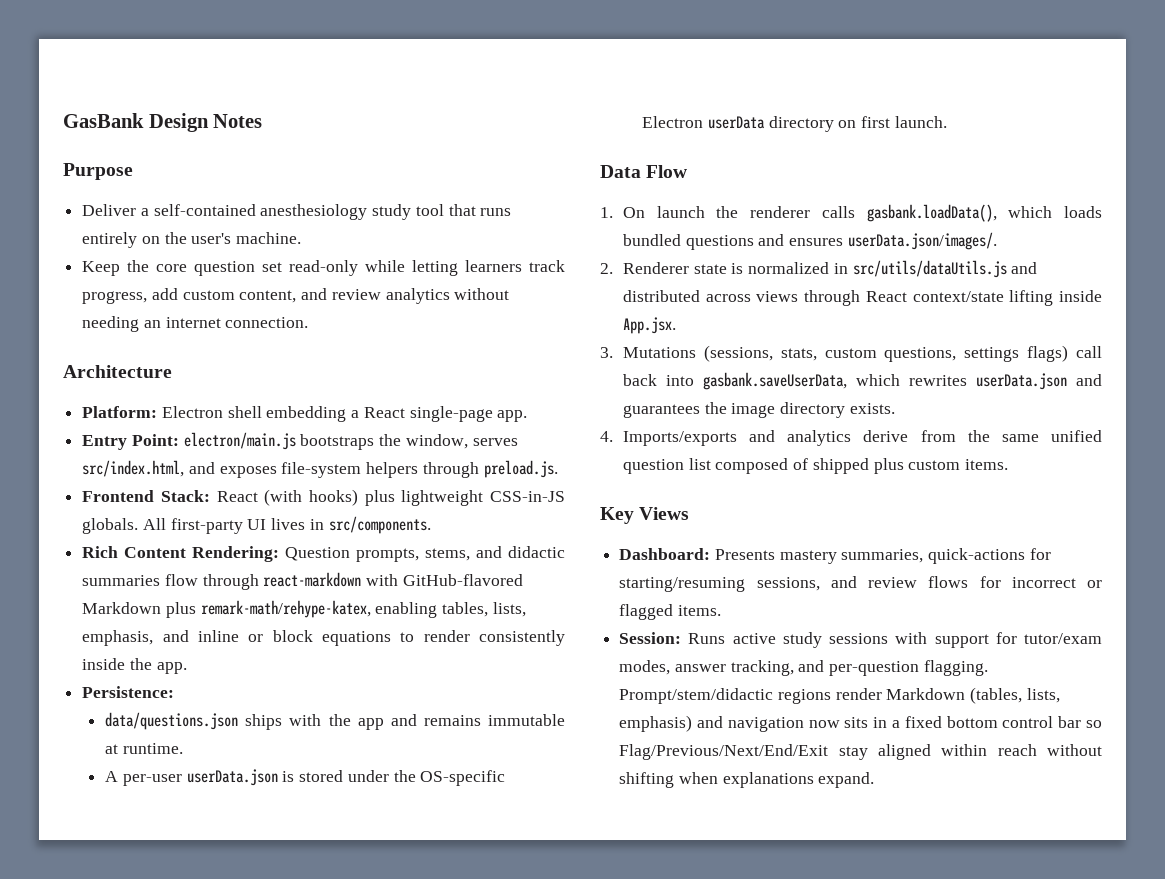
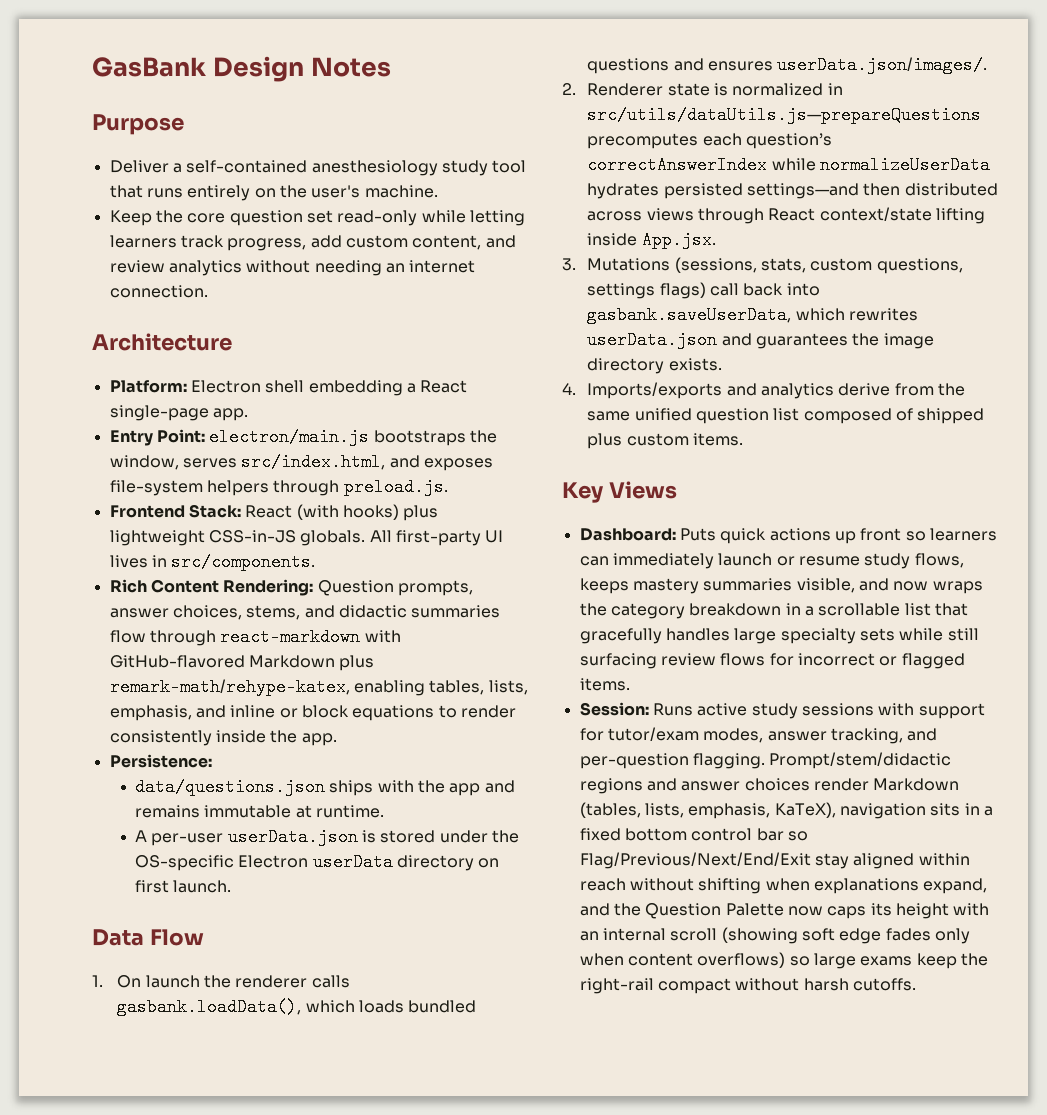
(420, 555) none -> [109,605,242,620] answer choices,
[852,260,1038,278] src/utils/dataUtils.js and -> [587,106,982,124] [587,133,833,149] [587,156,991,174] [587,183,901,199] src/utils/dataUtils.js—prepareQuestions precomputes each question’s correctAnswerIndex while normalizeUserData hydrates persisted settings—and then
[714,548,1051,564] [619,576,857,592] Presents mastery summaries, quick-actions for starting/resuming sessions, and -> [679,528,997,544] [579,553,964,569] [579,578,983,594] [579,603,968,619] [579,628,979,644] [579,653,657,669] Puts quick actions up front so learners can immediately launch or resume study flows, keeps mastery summaries visible, and now wraps the category breakdown in a scrollable list that gracefully handles large specialty sets while still surfacing
(831, 696) none -> [646,778,810,791] and answer choices
[619,715,840,732] emphasis) and navigation now -> [688,802,926,819] emphasis, KaTeX), navigation
[818,772,875,788] expand. -> [923,878,988,894] [579,903,990,919] [579,927,970,944] [579,952,988,969] [579,978,916,994] expand, and the Question Palette now caps its height with an internal scroll (showing soft edge fades only when content overflows) so large exams keep the right-rail compact without harsh cutoffs.

